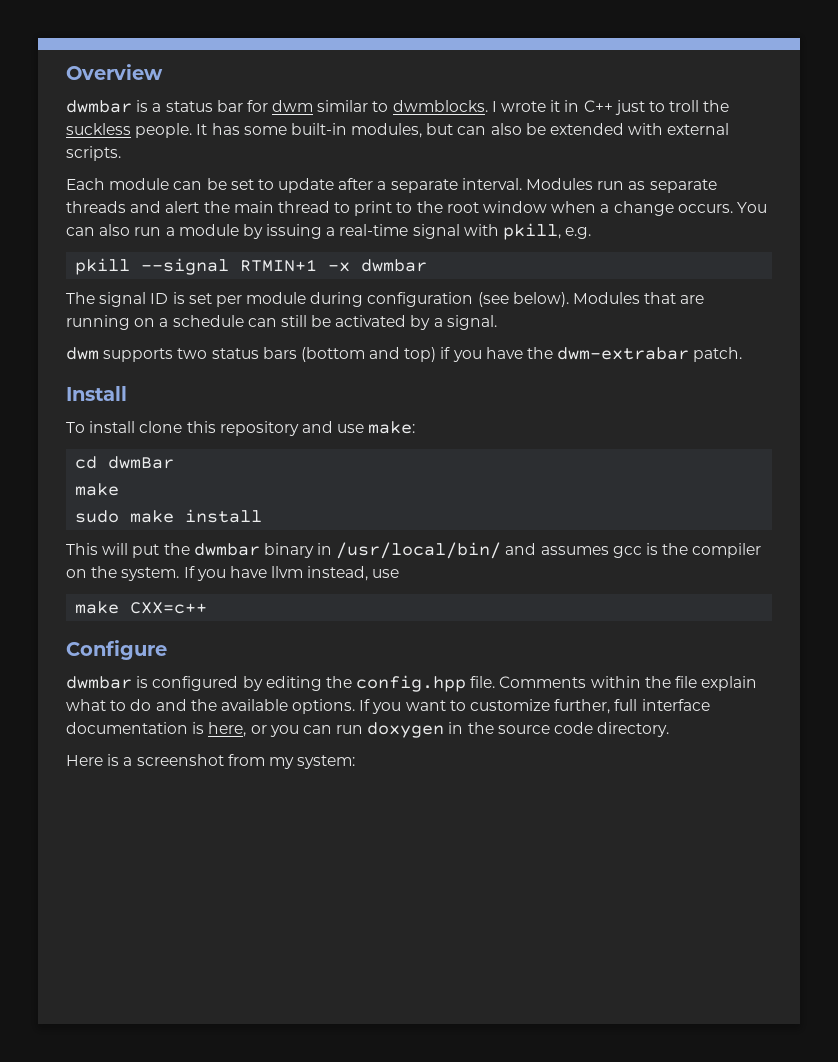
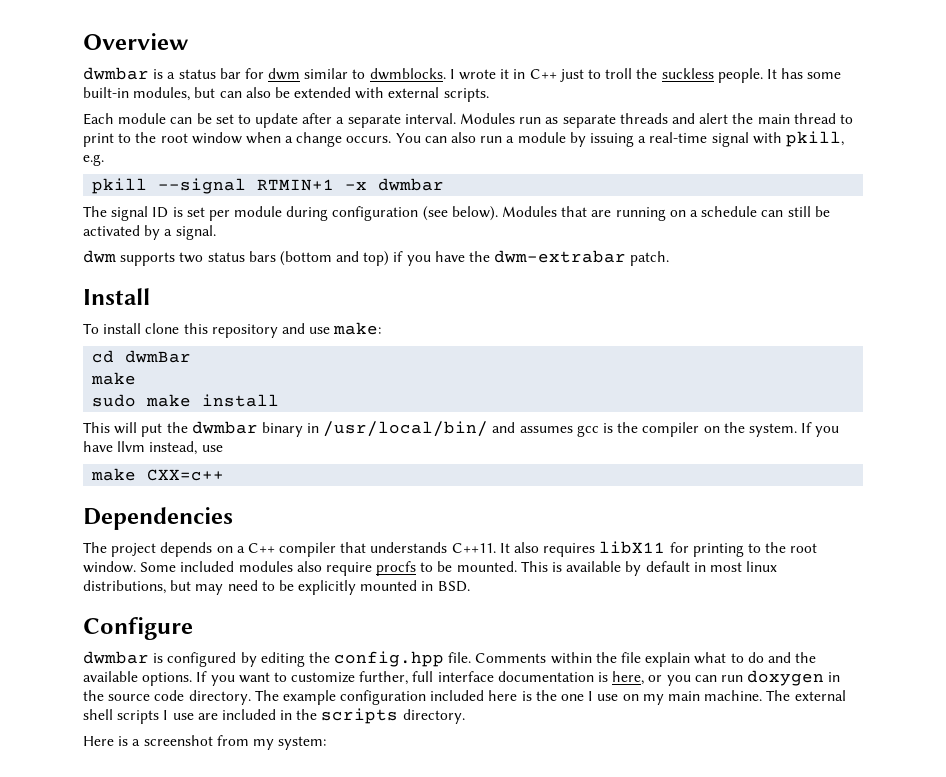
(208, 608) none -> [83,507,233,530] [83,541,818,557] [83,561,778,576] [83,580,470,595] // Dependencies // The project depends on a C++ compiler that understands C++11. It also requires libX11 for printing to the root window. Some included modules also require procfs to be mounted. This is available by default in most linux distributions, but may need to be explicitly mounted in BSD.
(670, 729) none -> [254,690,846,705] [83,708,465,724] The example configuration included here is the one I use on my main machine. The external shell scripts I use are included in the scripts directory.

